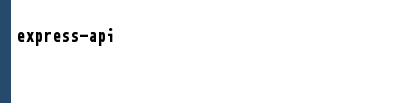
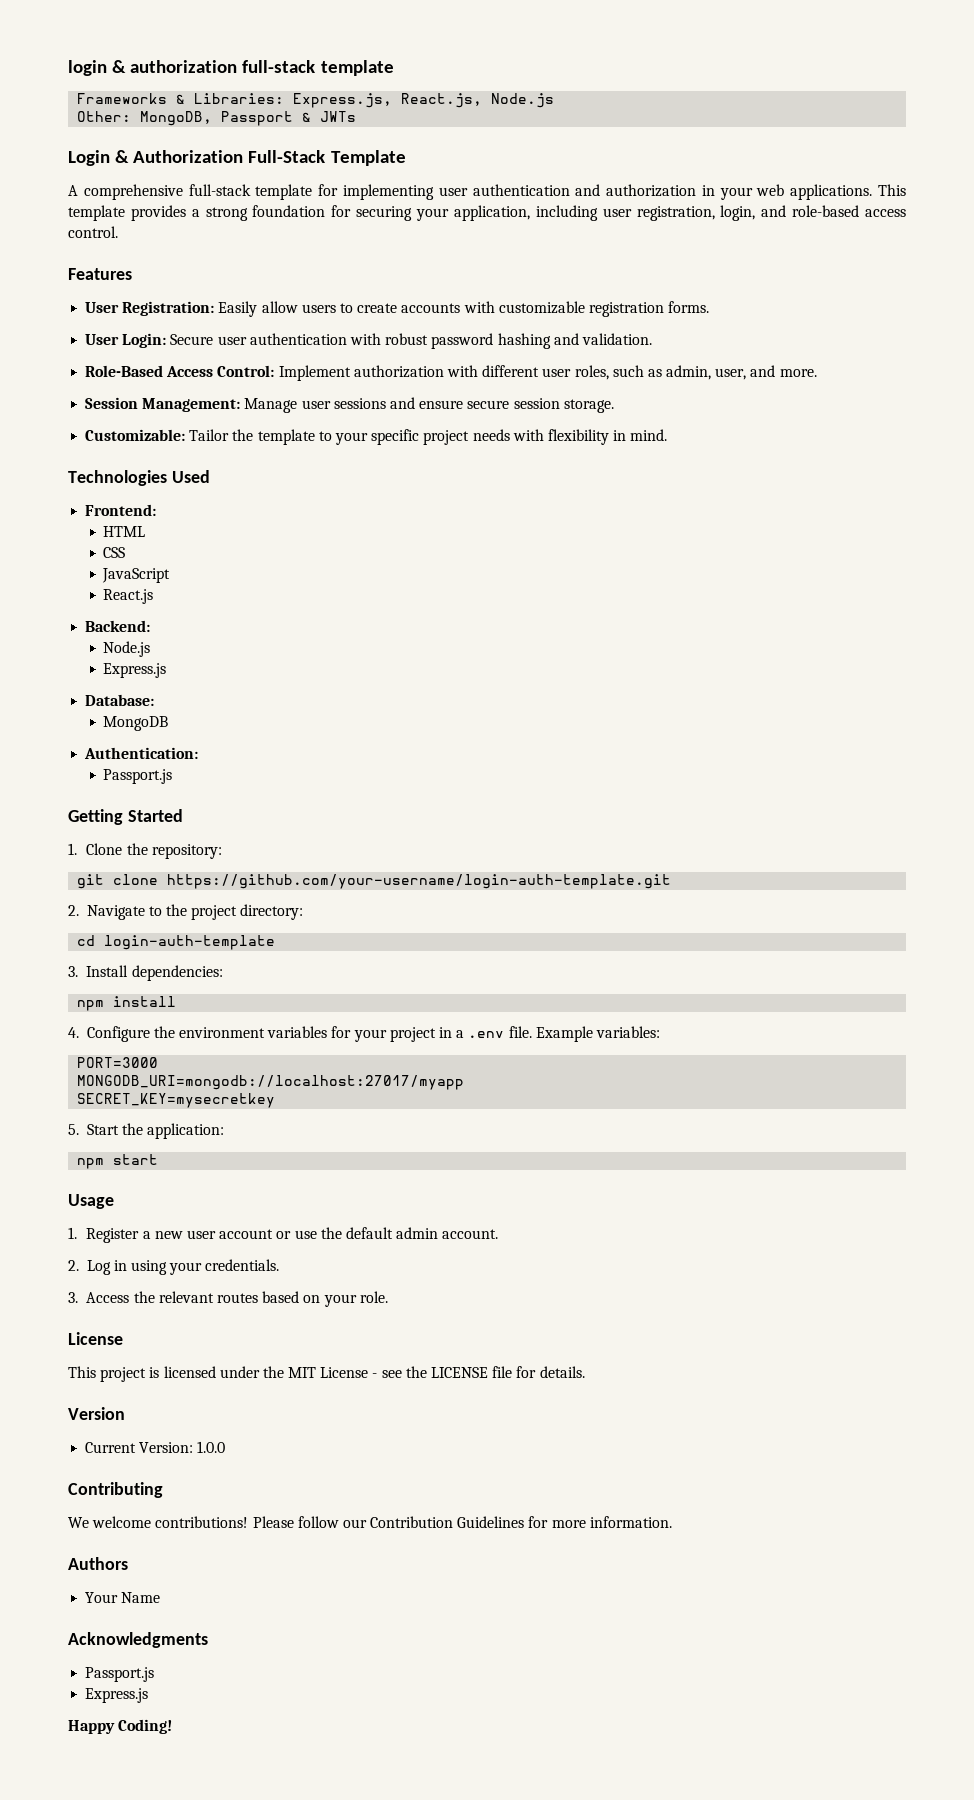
[16,28,115,46] express-api -> [68,60,394,76] [77,93,555,108] [77,111,357,126] [68,150,406,166] [68,184,907,200] [68,205,907,221] [68,226,118,238] [68,268,132,280] [85,301,710,317] [85,333,652,349] [85,365,817,381] [85,397,614,413] [85,429,668,445] [68,470,210,486] [85,504,157,516] [103,526,146,537] [103,547,126,558] [102,568,171,583] [103,589,154,604] [85,620,151,632] [103,641,151,657] [103,663,167,678] [85,694,155,706] [103,716,169,731] [84,747,199,759] [103,769,173,784] [68,809,183,825] [68,843,222,859] [77,874,672,889] [68,904,304,920] [77,935,276,950] [68,965,223,981] [77,996,177,1011] [68,1026,660,1042] [77,1057,159,1068] [77,1075,465,1090] [77,1093,276,1108] [68,1123,225,1139] [77,1154,159,1169] [68,1194,114,1209] [68,1227,499,1243] [68,1259,280,1275] [68,1291,388,1307] [68,1332,123,1345] [68,1366,585,1382] [68,1407,125,1420] [85,1441,226,1453] [68,1482,163,1498] [68,1516,672,1528] [68,1557,128,1570] [85,1592,161,1603] [68,1632,208,1648] [85,1667,155,1682] [85,1688,149,1703] [68,1719,173,1734] login & authorization full-stack template // Frameworks & Libraries: Express.js, React.js, Node.js // Other: MongoDB, Passport & JWTs // Login & Authorization Full-Stack Template // A comprehensive full-stack template for implementing user authentication and authorization in your web applications. This template provides a strong foundation for securing your application, including user registration, login, and role-based access control. // Features // User Registration: Easily allow users to create accounts with customizable registration forms. // User Login: Secure user authentication with robust password hashing and validation. // Role-Based Access Control: Implement authorization with different user roles, such as admin, user, and more. // Session Management: Manage user sessions and ensure secure session storage. // Customizable: Tailor the template to your specific project needs with flexibility in mind. // Technologies Used // Frontend: // HTML // CSS // JavaScript // React.js // Backend: // Node.js // Express.js // Database: // MongoDB // Authentication: // Passport.js // Getting Started // 1. Clone the repository: // git clone https://github.com/your-username/login-auth-template.git // 2. Navigate to the project directory: // cd login-auth-template // 3. Install dependencies: // npm install // 4. Configure the environment variables for your project in a .env file. Example variables: // PORT=3000 // MONGODB_URI=mongodb://localhost:27017/myapp // SECRET_KEY=mysecretkey // 5. Start the application: // npm start // Usage // 1. Register a new user account or use the default admin account. // 2. Log in using your credentials. // 3. Access the relevant routes based on your role. // License // This project is licensed under the MIT License - see the LICENSE file for details. // Version // Current Version: 1.0.0 // Contributing // We welcome contributions! Please follow our Contribution Guidelines for more information. // Authors // Your Name // Acknowledgments // Passport.js // Express.js // Happy Coding!

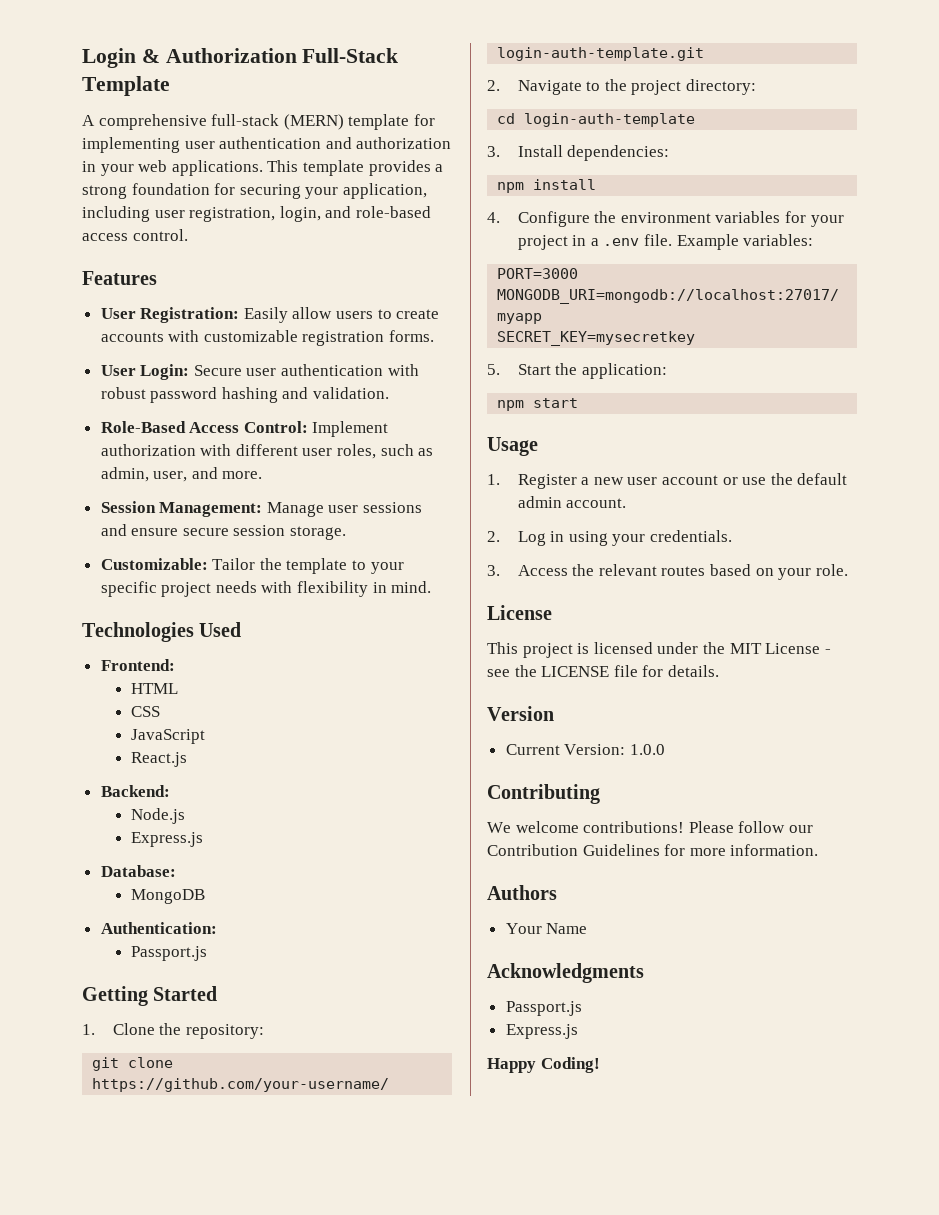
[68,60,394,76] [77,93,555,108] [77,111,357,126] login & authorization full-stack template // Frameworks & Libraries: Express.js, React.js, Node.js // Other: MongoDB, Passport & JWTs // -> (82, 58) none
(251, 190) none -> [283,114,344,130] (MERN)

